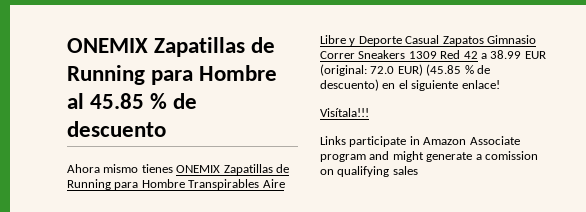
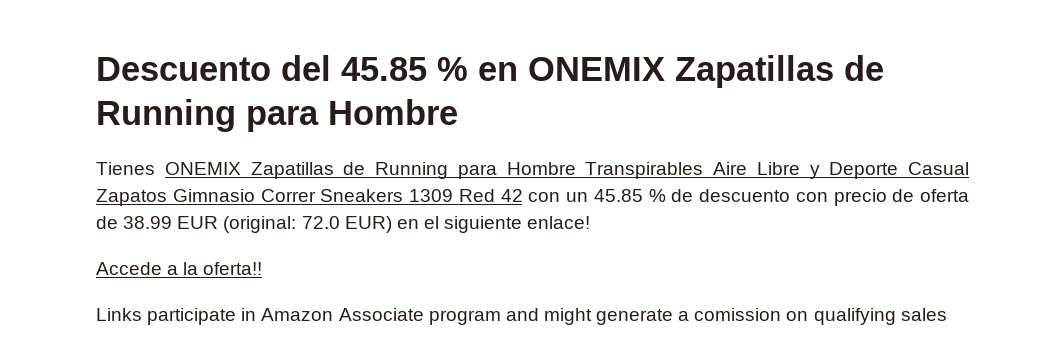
[67,37,276,57] [67,65,278,85] [67,93,198,109] [67,121,166,137] [67,164,173,173] ONEMIX Zapatillas de Running para Hombre al 45.85 % de descuento // Ahora mismo tienes -> [96,55,884,88] [96,99,458,132] [96,162,155,175] Descuento del 45.85 % en ONEMIX Zapatillas de Running para Hombre // Tienes
[480,53,487,59] a -> [528,189,969,206] [96,216,118,229] con un 45.85 % de descuento con precio de oferta de
[426,64,490,76] [320,79,379,91] (45.85 % de descuento) -> (392, 224) none
[320,108,369,117] Visítala!!! -> [96,262,263,275] Accede a la oferta!!

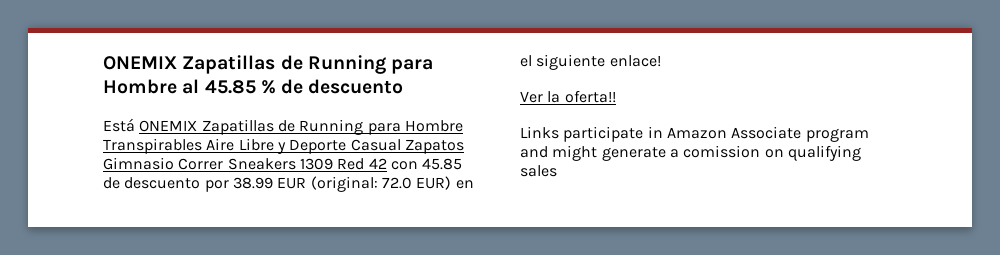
[96,55,884,88] [96,99,458,132] [96,162,155,175] Descuento del 45.85 % en ONEMIX Zapatillas de Running para Hombre // Tienes -> [103,55,434,74] [103,79,404,94] [103,118,135,132] ONEMIX Zapatillas de Running para Hombre al 45.85 % de descuento // Está
[566,189,969,206] [96,216,118,229] un 45.85 % de descuento con precio de oferta de -> [422,158,463,170] [103,177,229,192] 45.85 de descuento por
[96,262,179,275] Accede a -> [520,91,543,103] Ver

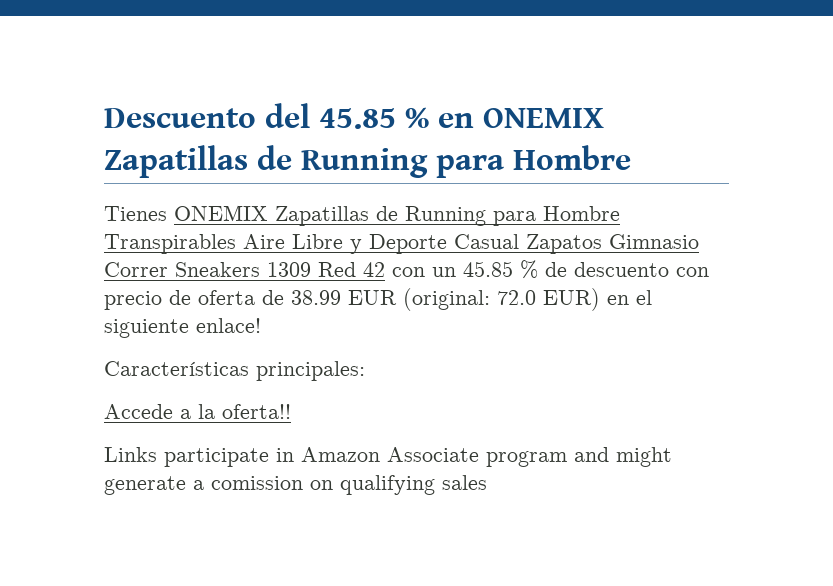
[103,55,434,74] [103,79,404,94] [103,118,135,132] ONEMIX Zapatillas de Running para Hombre al 45.85 % de descuento // Está -> [104,103,604,129] [104,145,631,178] [104,206,167,221] Descuento del 45.85 % en ONEMIX Zapatillas de Running para Hombre // Tienes
[422,158,463,170] [103,177,229,192] 45.85 de descuento por -> [432,260,709,279] [104,290,284,310] un 45.85 % de descuento con precio de oferta de
[520,91,543,103] Ver -> [104,361,365,381] [104,404,191,419] Características principales: // Accede a

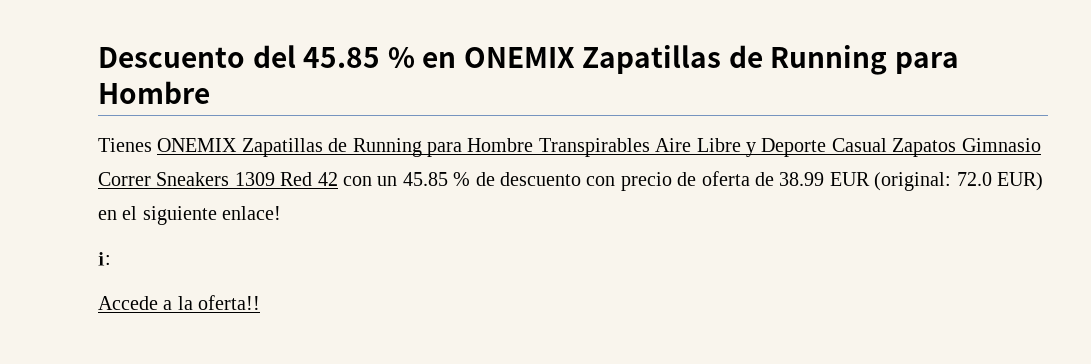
[104,361,365,381] Características principales: -> [98,252,111,266] ℹ:
[104,447,672,467] [104,475,487,495] // Links participate in Amazon Associate program and might generate a comission on qualifying sales -> (261, 302) none

